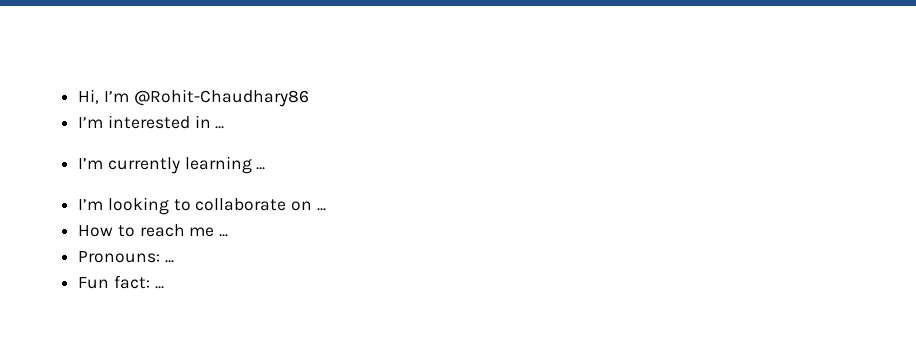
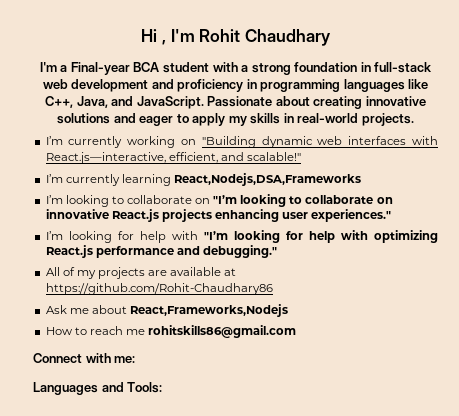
[78,89,309,107] [78,115,225,129] Hi, I’m @Rohit-Chaudhary86 // I’m interested in ... -> [141,29,331,46] [39,62,433,75] [42,79,429,92] [45,96,426,109] [57,113,414,126] [45,136,438,148] [45,152,301,164] Hi , I'm Rohit Chaudhary // I'm a Final-year BCA student with a strong foundation in full-stack web development and proficiency in programming languages like C++, Java, and JavaScript. Passionate about creating innovative solutions and eager to apply my skills in real-world projects. // I’m currently working on "Building dynamic web interfaces with React.js—interactive, efficient, and scalable!"
[256,167,266,170] ... -> [173,173,361,186] React,Nodejs,DSA,Frameworks
[316,208,326,211] [78,224,229,237] [78,251,174,263] [78,275,164,289] ... // How to reach me ... // Pronouns: ... // Fun fact: ... -> [213,194,393,207] [45,209,392,222] [45,230,439,243] [45,245,277,258] [45,267,237,279] [45,283,273,295] [45,304,288,317] [45,325,297,338] [33,353,136,363] [33,382,163,395] "I’m looking to collaborate on innovative React.js projects enhancing user experiences." // I’m looking for help with "I’m looking for help with optimizing React.js performance and debugging." // All of my projects are available at https://github.com/Rohit-Chaudhary86 // Ask me about React,Frameworks,Nodejs // How to reach me rohitskills86@gmail.com // Connect with me: // Languages and Tools:

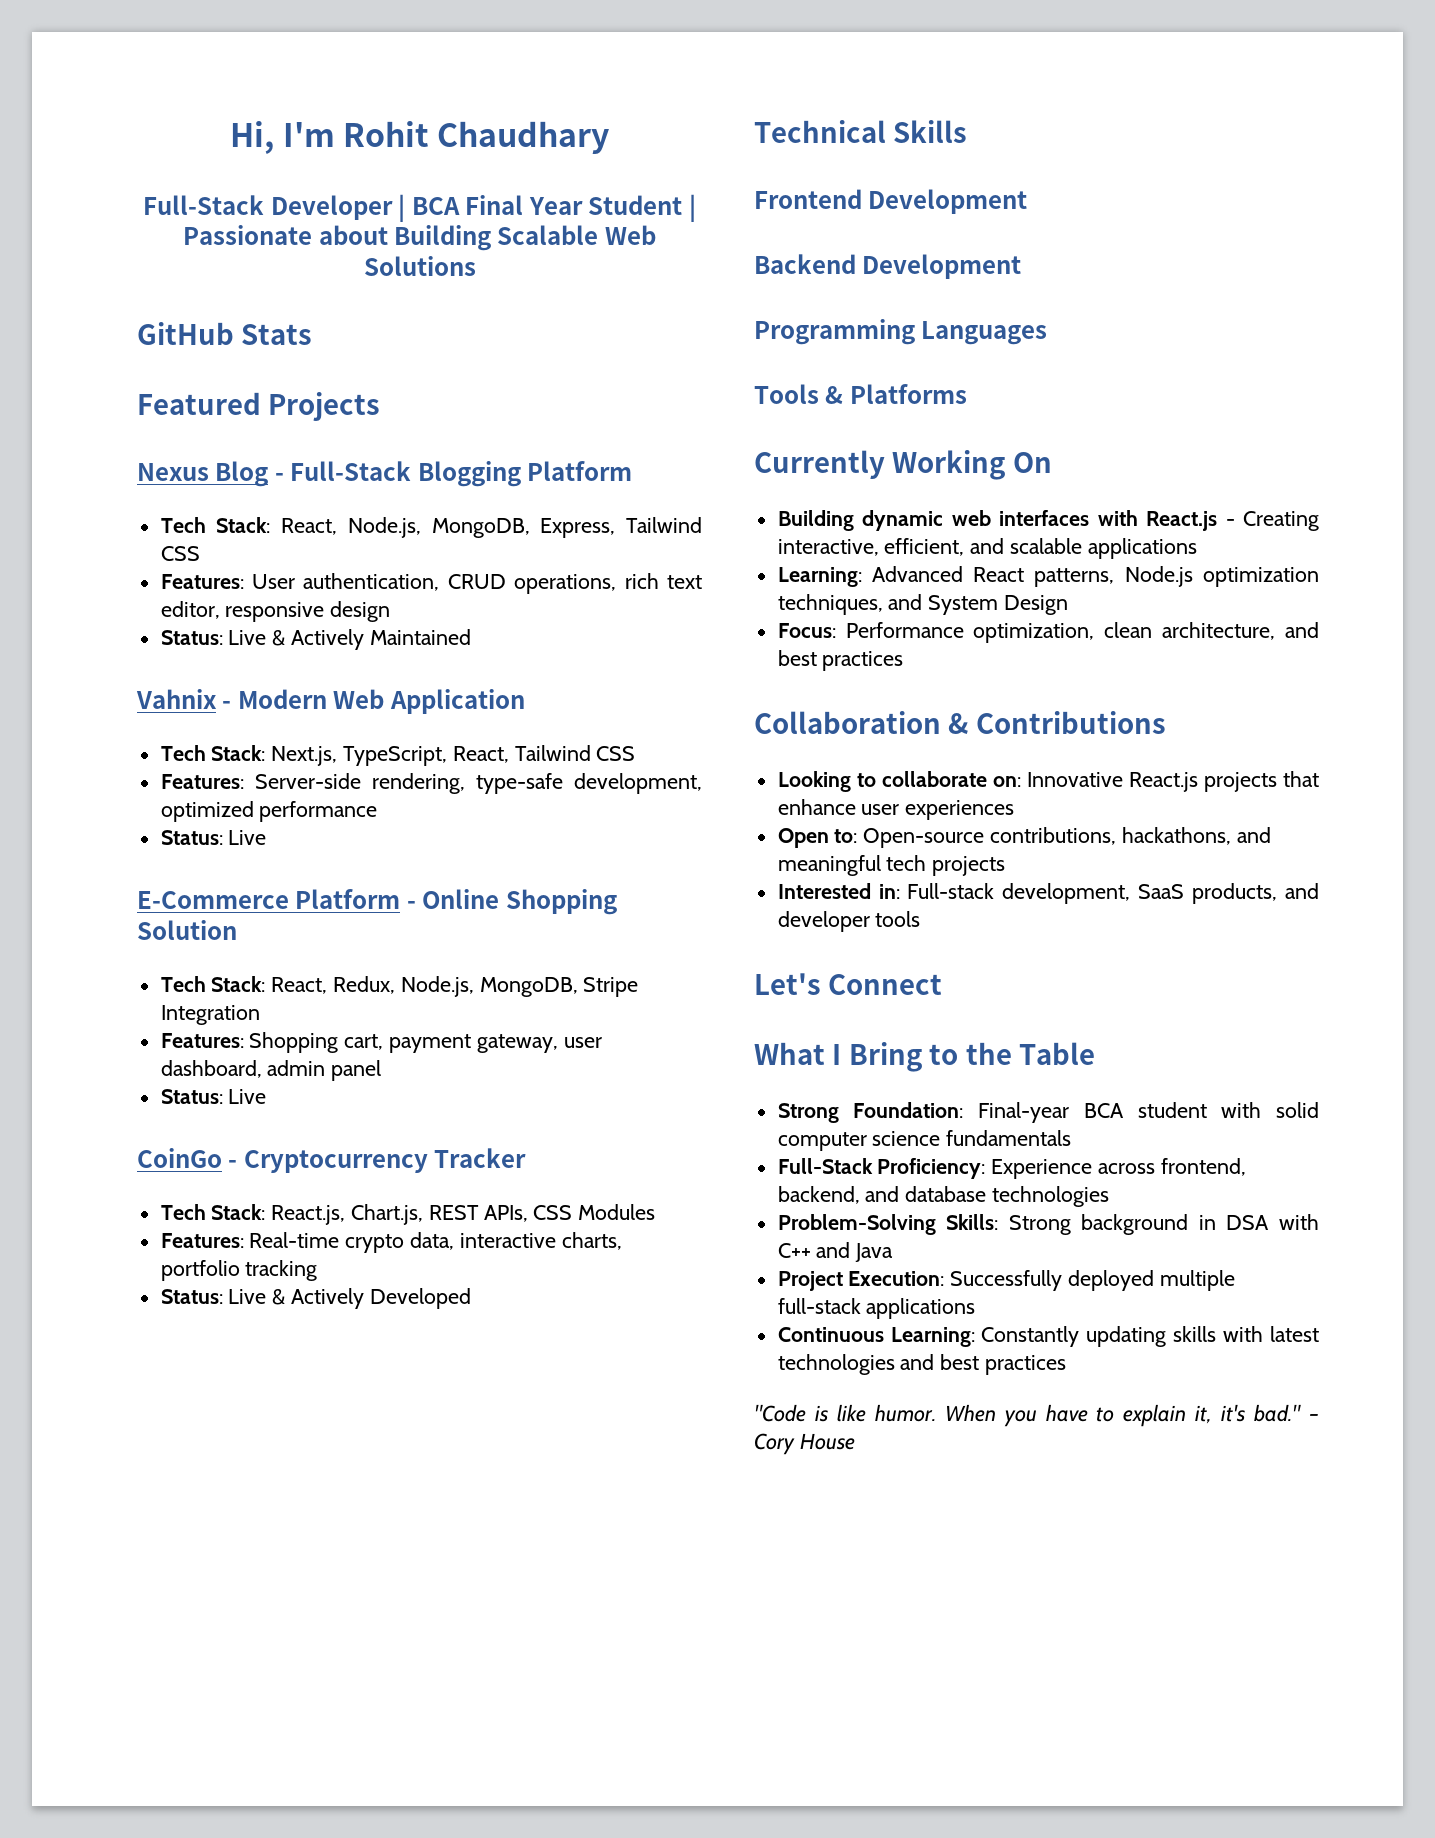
[141,29,166,45] Hi , -> [230,121,275,154] Hi,
[39,62,433,75] [42,79,429,92] [45,96,426,109] [57,113,414,126] [45,136,438,148] [45,152,301,164] [45,173,361,186] [45,194,393,207] [45,209,392,222] [45,230,439,243] [45,245,277,258] [45,267,237,279] [45,283,273,295] [45,304,288,317] [45,325,297,338] [33,353,136,363] [33,382,163,395] I'm a Final-year BCA student with a strong foundation in full-stack web development and proficiency in programming languages like C++, Java, and JavaScript. Passionate about creating innovative solutions and eager to apply my skills in real-world projects. // I’m currently working on "Building dynamic web interfaces with React.js—interactive, efficient, and scalable!" // I’m currently learning React,Nodejs,DSA,Frameworks // I’m looking to collaborate on "I’m looking to collaborate on innovative React.js projects enhancing user experiences." // I’m looking for help with "I’m looking for help with optimizing React.js performance and debugging." // All of my projects are available at https://github.com/Rohit-Chaudhary86 // Ask me about React,Frameworks,Nodejs // How to reach me rohitskills86@gmail.com // Connect with me: // Languages and Tools: -> [143,194,696,222] [183,225,656,251] [363,256,476,276] [137,322,313,345] [137,392,381,421] [137,461,633,487] [160,517,703,538] [160,546,200,561] [160,573,702,594] [160,601,391,622] [160,629,471,650] [136,689,525,714] [160,745,636,766] [160,773,702,794] [160,801,378,822] [160,830,267,845] [137,889,617,915] [137,920,237,940] [160,976,639,997] [160,1005,260,1025] [160,1032,602,1053] [160,1060,382,1081] [160,1089,267,1104] [137,1148,527,1173] [160,1204,656,1225] [160,1232,622,1253] [160,1260,318,1281] [160,1288,471,1309] [754,120,968,143] [754,189,1028,214] [754,254,1022,279] [754,319,1048,345] [754,384,967,404] [754,450,1052,480] [777,510,1319,531] [777,538,1197,559] [777,566,1319,587] [777,594,1069,615] [777,622,1319,643] [777,650,904,671] [754,711,1166,734] [777,771,1319,792] [777,799,1015,820] [777,827,1271,848] [777,855,1006,876] [777,883,1319,904] [777,911,921,932] [754,973,943,995] [754,1042,1096,1072] [777,1102,1319,1123] [777,1130,1072,1151] [777,1158,1246,1179] [777,1186,1110,1207] [777,1214,1319,1235] [777,1242,894,1262] [777,1270,1235,1291] [777,1298,976,1319] [777,1326,1319,1347] [777,1354,1067,1375] [754,1404,1319,1427] [754,1433,855,1455] Full-Stack Developer | BCA Final Year Student | Passionate about Building Scalable Web Solutions // GitHub Stats // Featured Projects // Nexus Blog - Full-Stack Blogging Platform // Tech Stack: React, Node.js, MongoDB, Express, Tailwind CSS // Features: User authentication, CRUD operations, rich text editor, responsive design // Status: Live & Actively Maintained // Vahnix - Modern Web Application // Tech Stack: Next.js, TypeScript, React, Tailwind CSS // Features: Server-side rendering, type-safe development, optimized performance // Status: Live // E-Commerce Platform - Online Shopping Solution // Tech Stack: React, Redux, Node.js, MongoDB, Stripe Integration // Features: Shopping cart, payment gateway, user dashboard, admin panel // Status: Live // CoinGo - Cryptocurrency Tracker // Tech Stack: React.js, Chart.js, REST APIs, CSS Modules // Features: Real-time crypto data, interactive charts, portfolio tracking // Status: Live & Actively Developed // Technical Skills // Frontend Development // Backend Development // Programming Languages // Tools & Platforms // Currently Working On // Building dynamic web interfaces with React.js - Creating interactive, efficient, and scalable applications // Learning: Advanced React patterns, Node.js optimization techniques, and System Design // Focus: Performance optimization, clean architecture, and best practices // Collaboration & Contributions // Looking to collaborate on: Innovative React.js projects that enhance user experiences // Open to: Open-source contributions, hackathons, and meaningful tech projects // Interested in: Full-stack development, SaaS products, and developer tools // Let's Connect // What I Bring to the Table // Strong Foundation: Final-year BCA student with solid computer science fundamentals // Full-Stack Proficiency: Experience across frontend, backend, and database technologies // Problem-Solving Skills: Strong background in DSA with C++ and Java // Project Execution: Successfully deployed multiple full-stack applications // Continuous Learning: Constantly updating skills with latest technologies and best practices // "Code is like humor. When you have to explain it, it's bad." – Cory House

